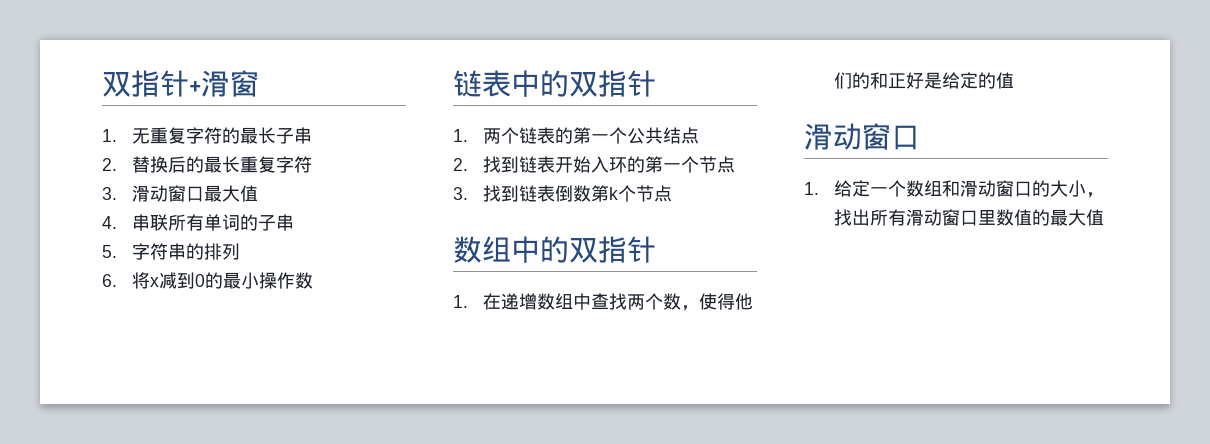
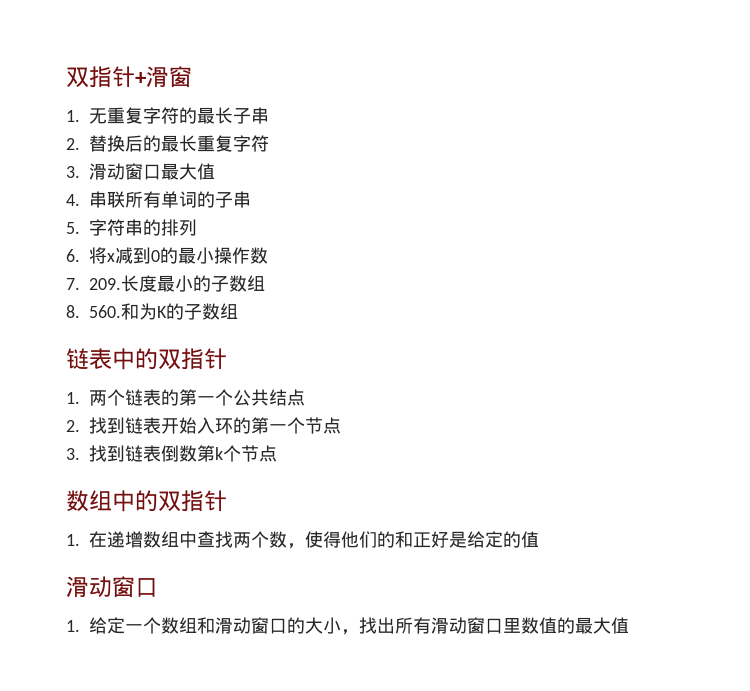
(313, 280) none -> [66,275,265,292] [66,303,238,320] // 7. 209.长度最小的子数组 // 8. 560.和为K的子数组

